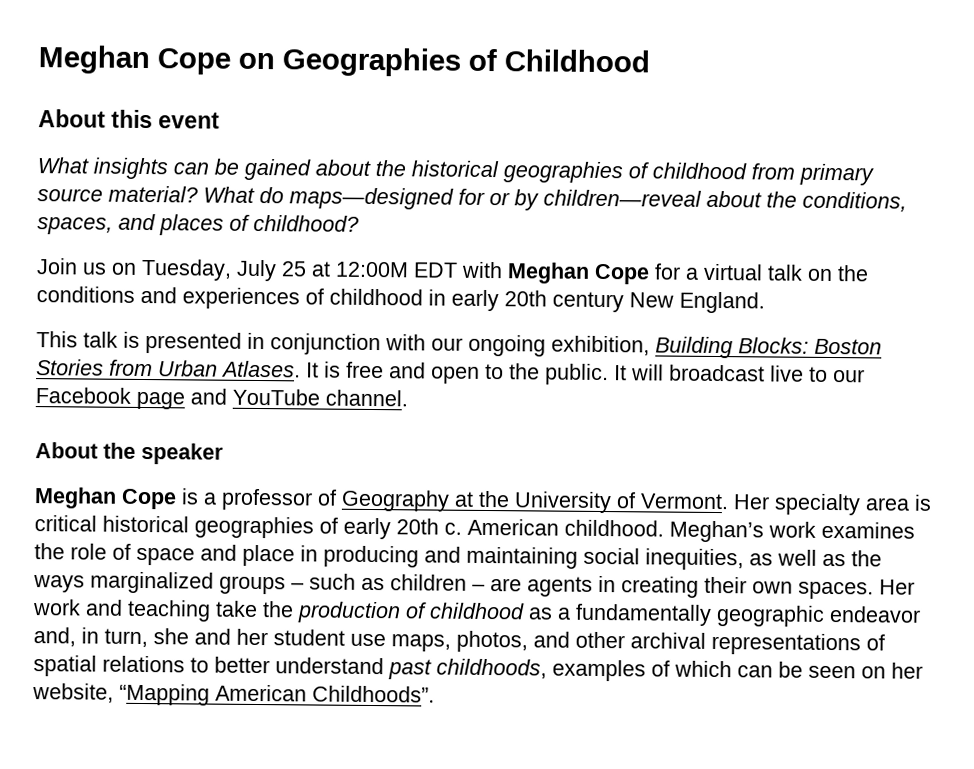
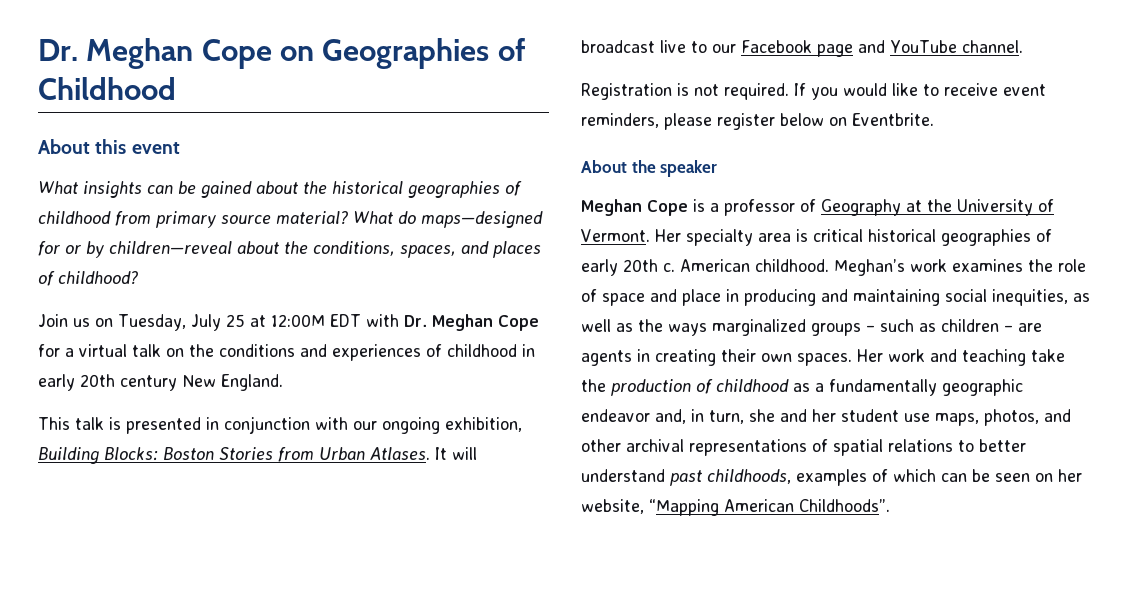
(38, 60) none -> [38,39,78,61] Dr.
(503, 270) none -> [403,315,427,327] Dr.
[324,361,627,386] is free and open to the public. It -> (447, 453) none
(408, 398) none -> [581,83,1046,100] [581,113,934,130] // Registration is not required. If you would like to receive event reminders, please register below on Eventbrite.

